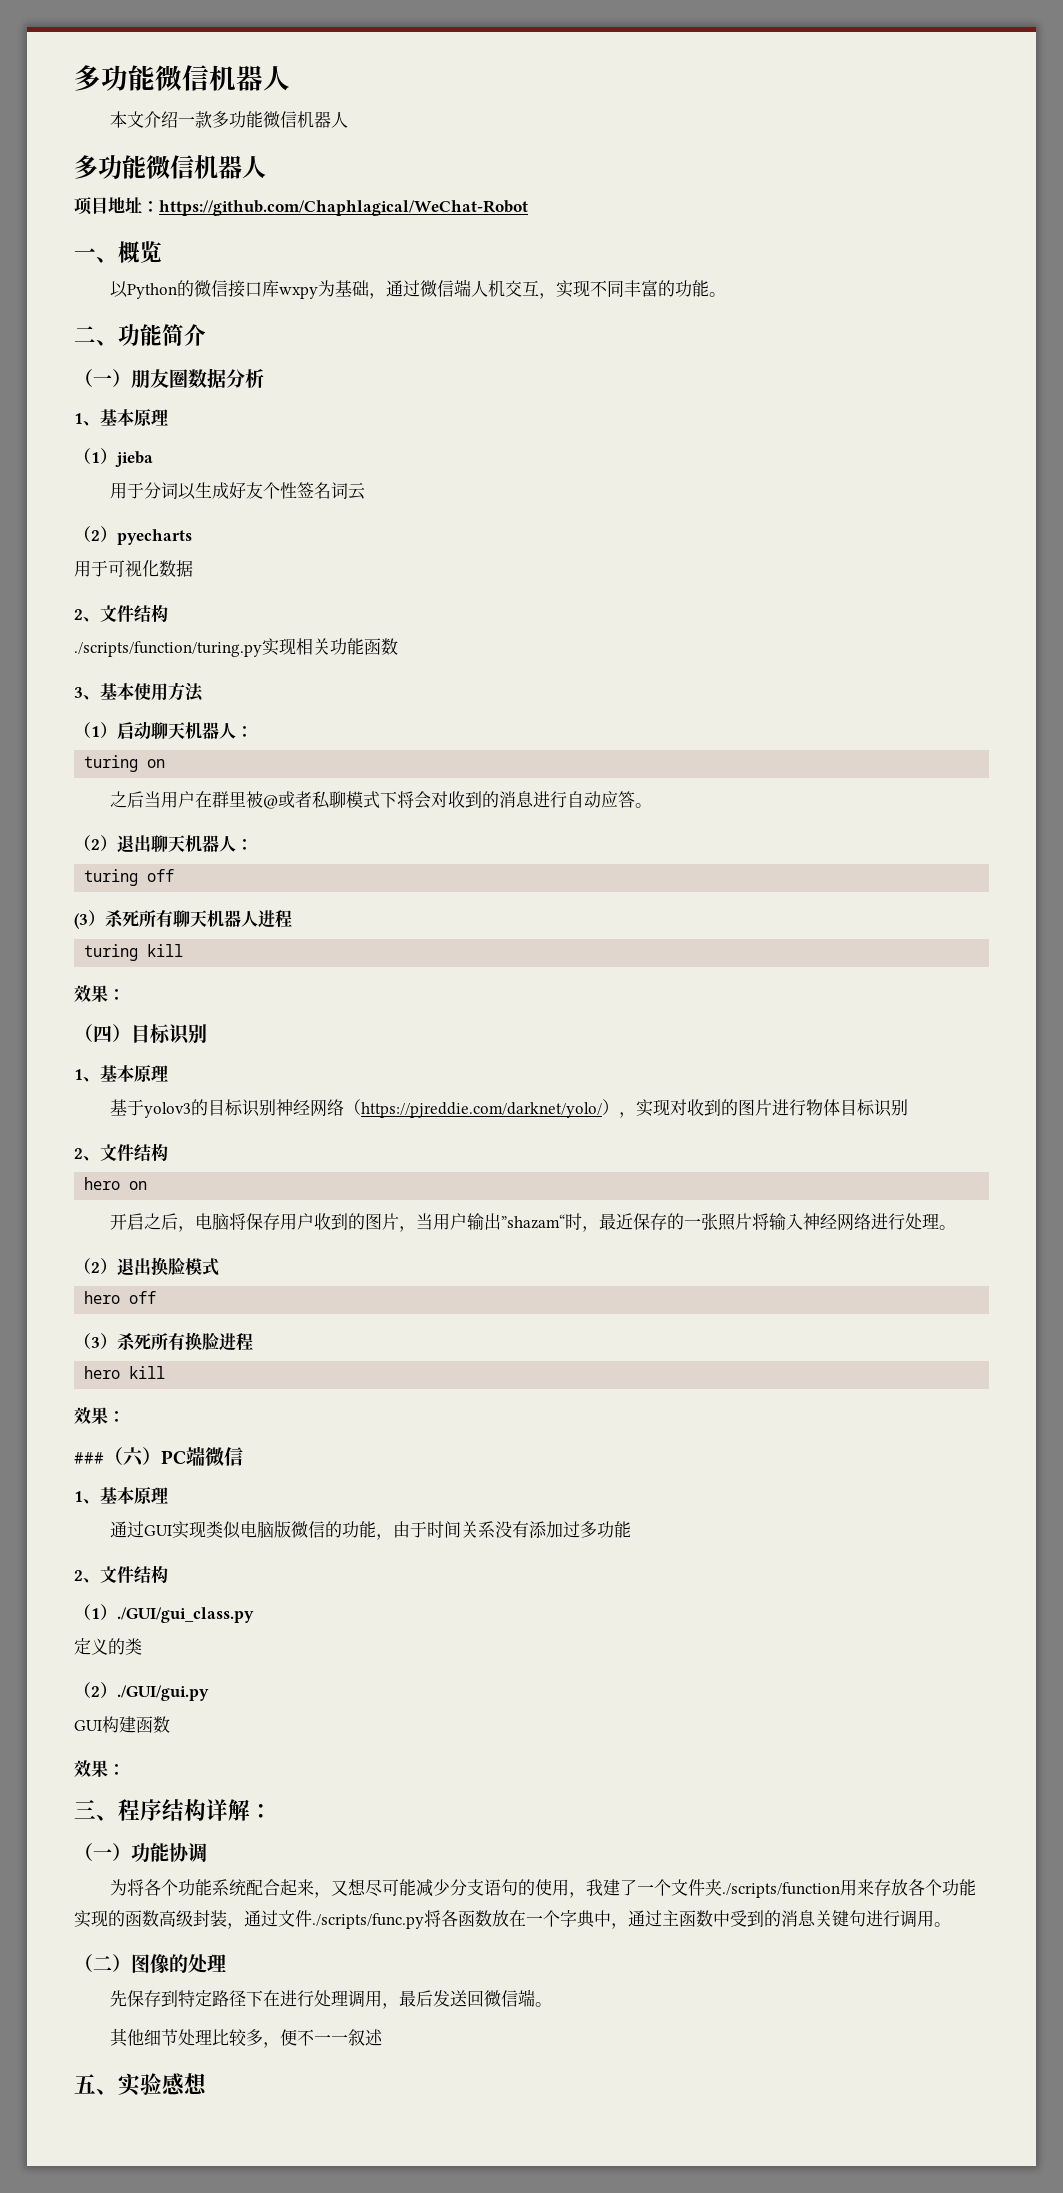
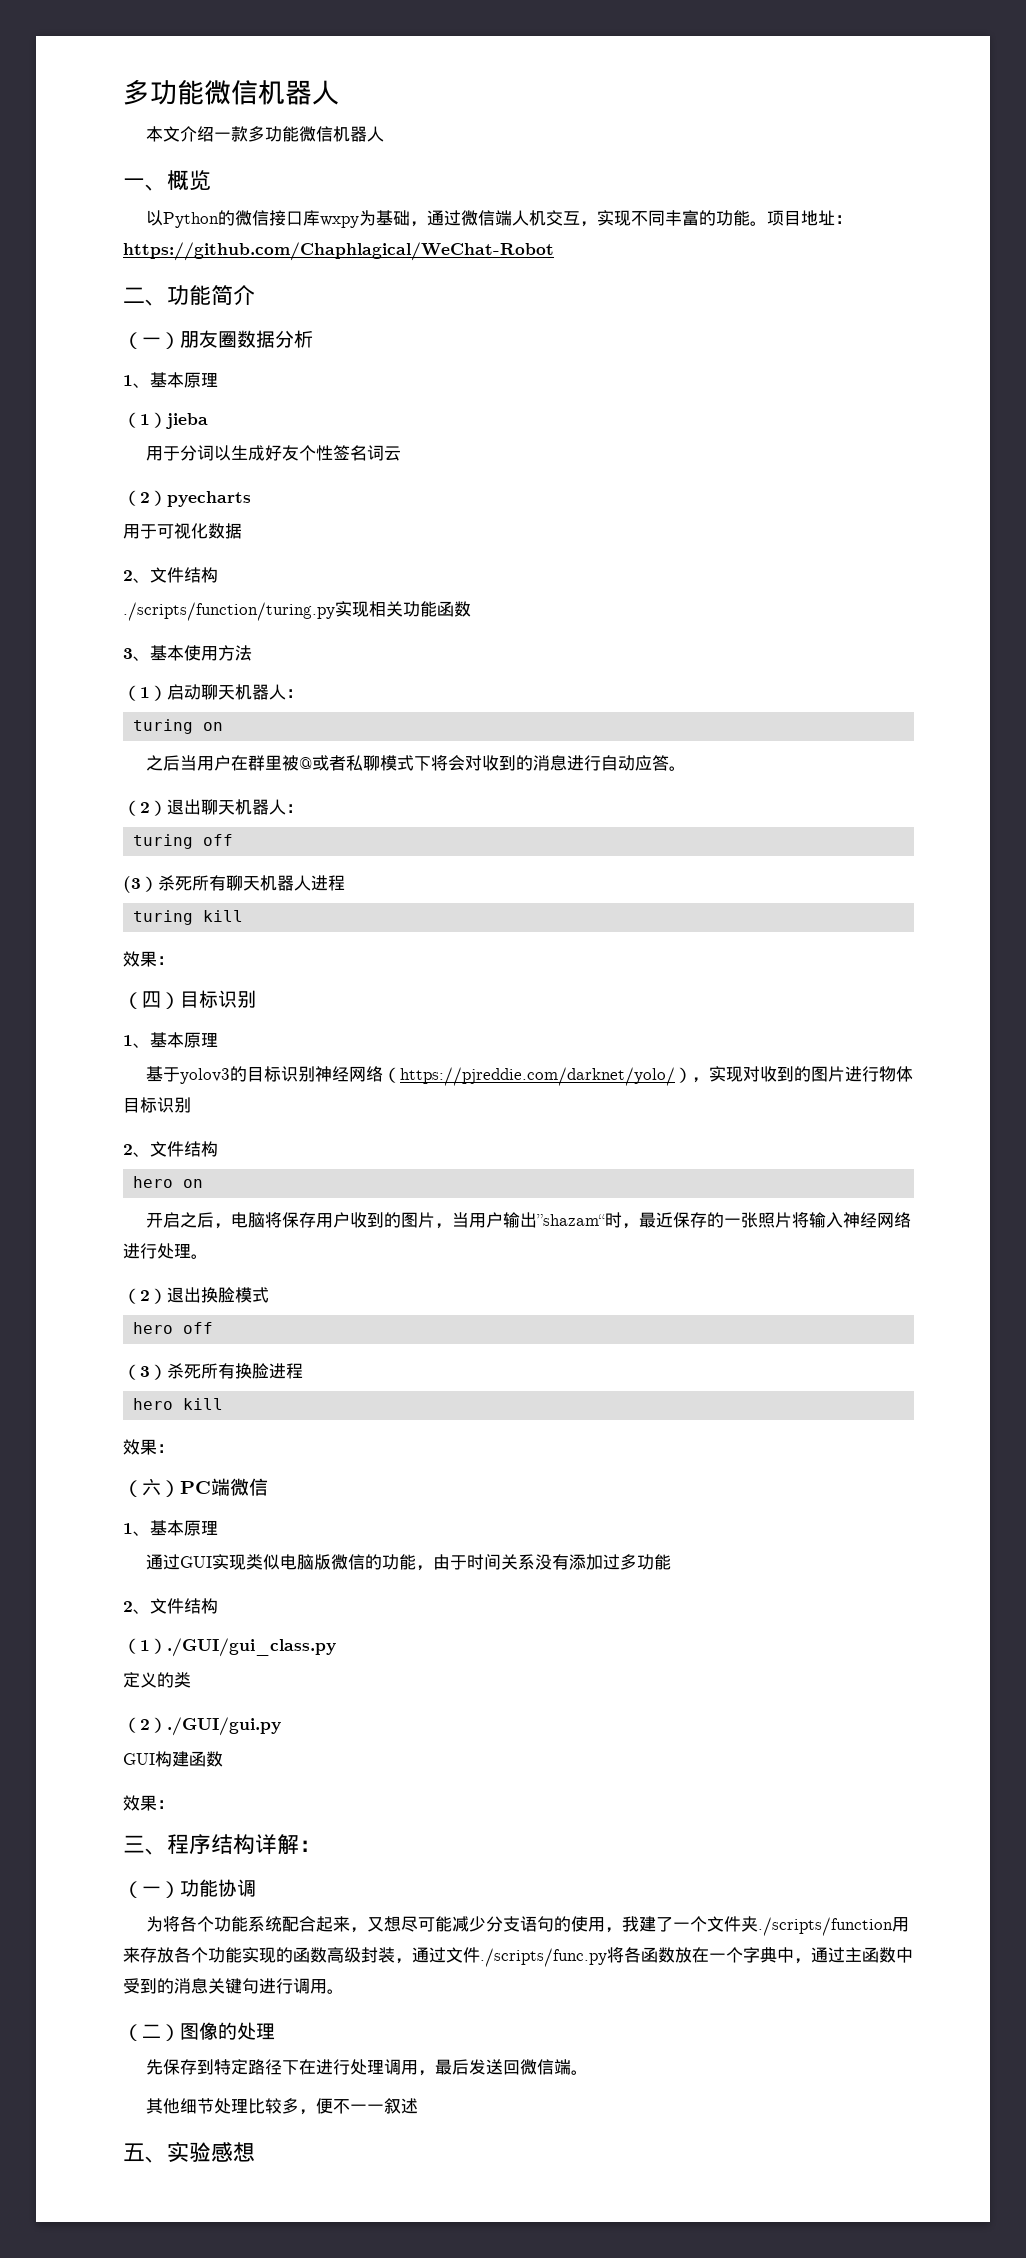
[74,155,266,179] [74,197,528,216] // 多功能微信机器人 // 项目地址：https://github.com/Chaphlagical/WeChat-Robot -> (385, 134) none
(727, 294) none -> [767,210,853,226] [123,242,554,261] 项目地址：https://github.com/Chaphlagical/WeChat-Robot
[74,1452,104,1464] ### -> (174, 1448) none

